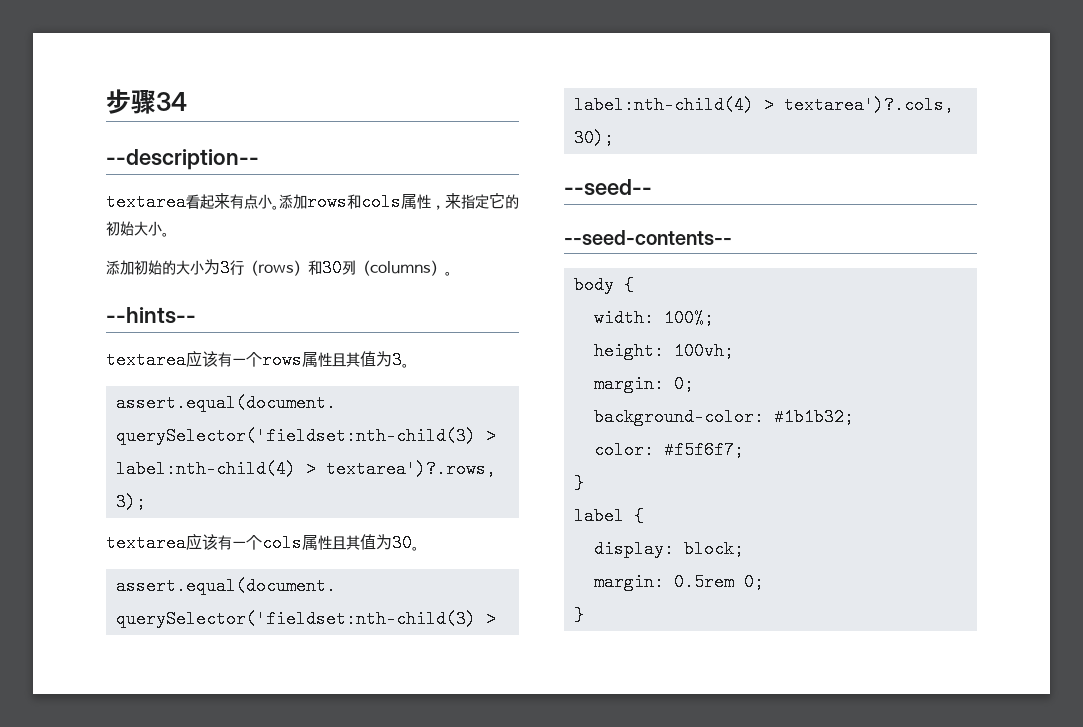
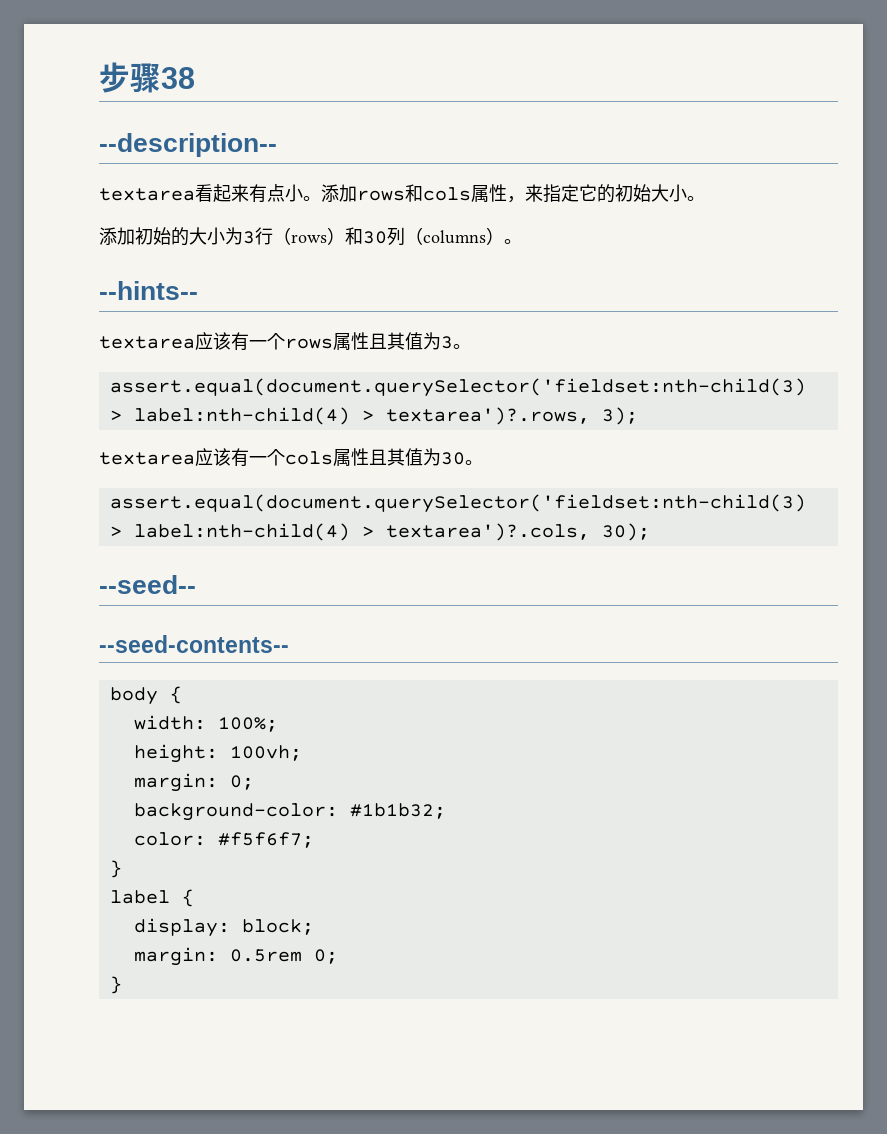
[156,92,187,111] 34 -> [161,67,195,89] 38

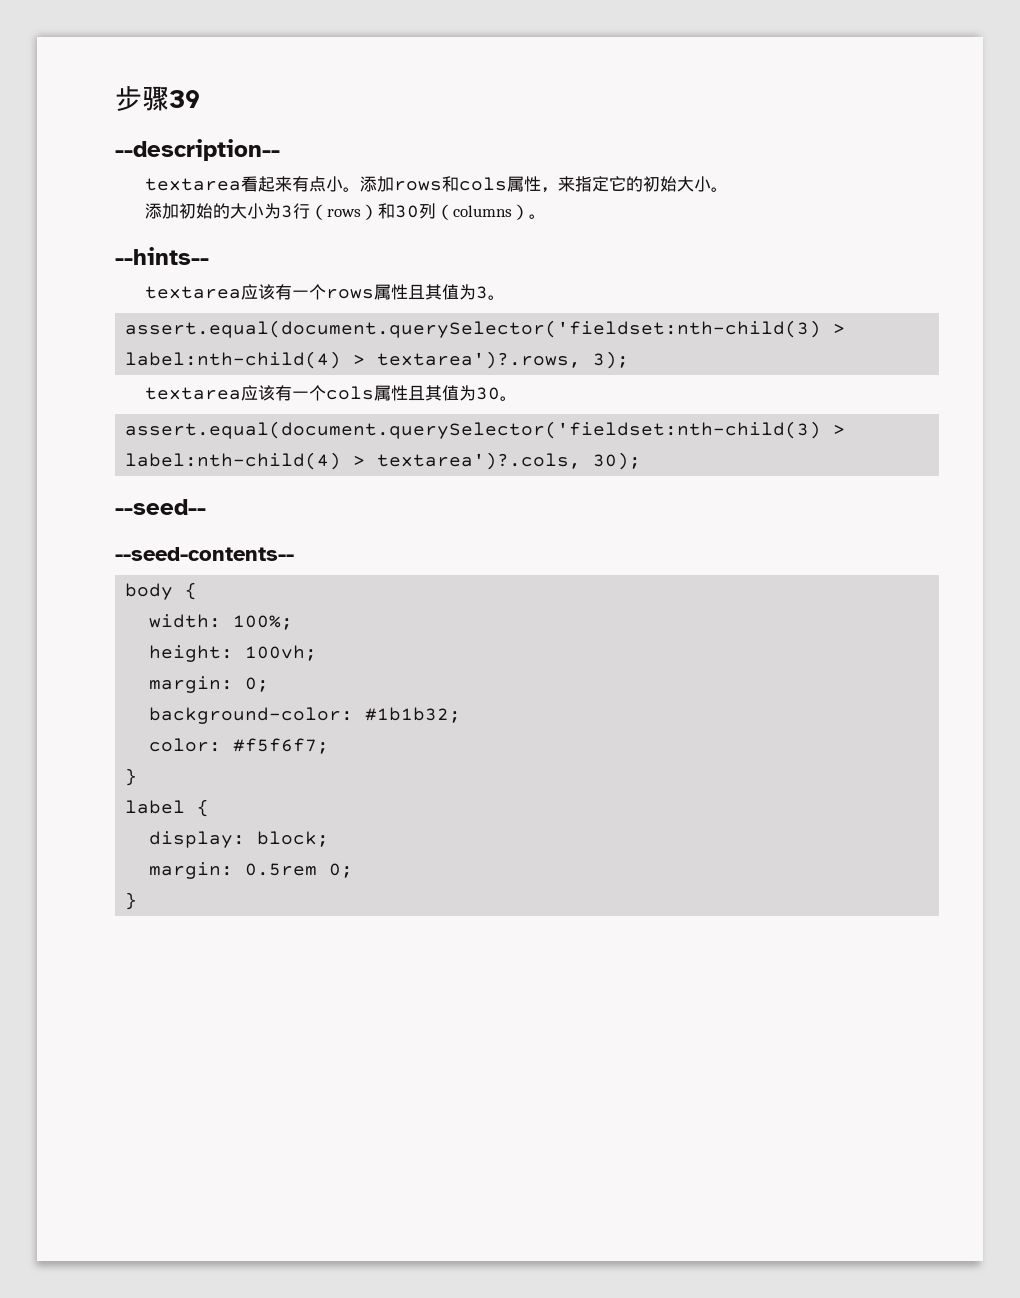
[161,67,195,89] 38 -> [169,90,200,108] 39

